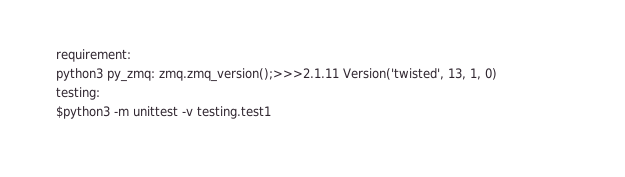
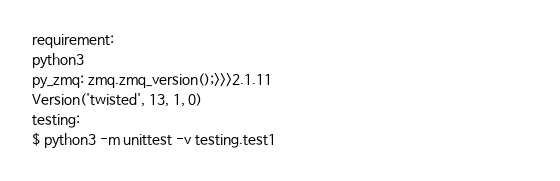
(103, 74) none -> (84, 61) //
(339, 75) none -> (272, 80) //
[56,106,110,119] $python3 -> [32,132,96,149] $ python3

